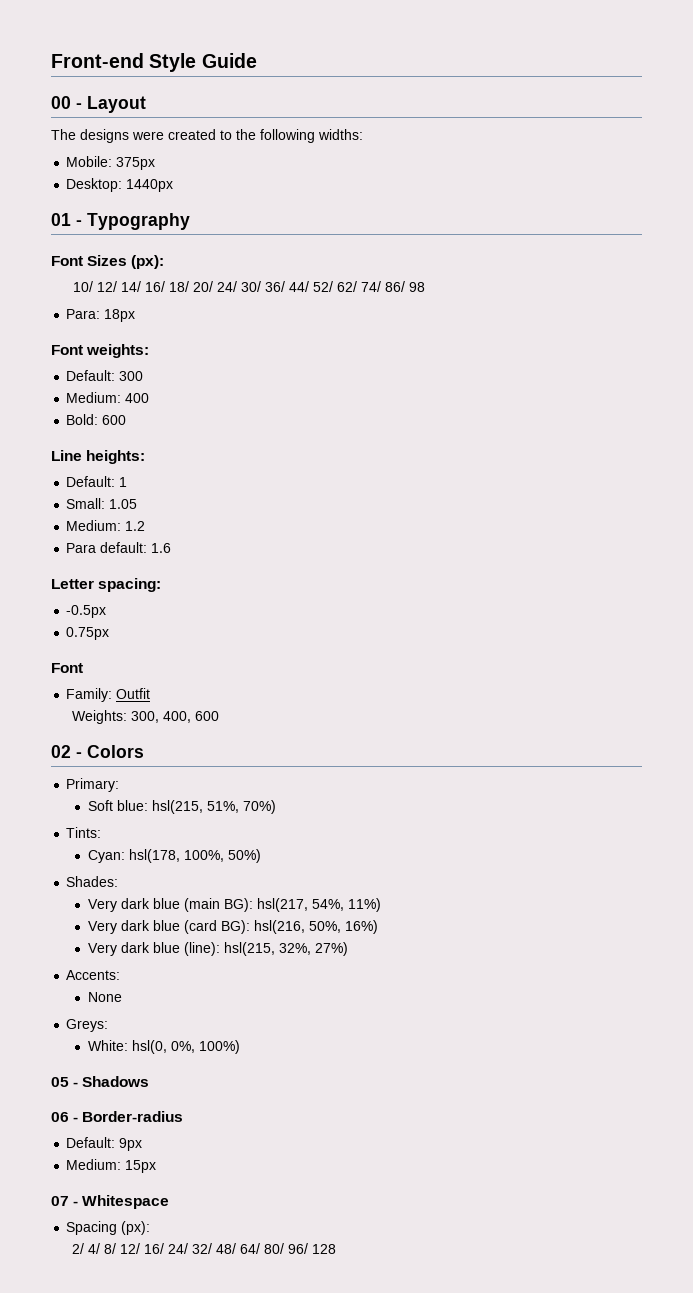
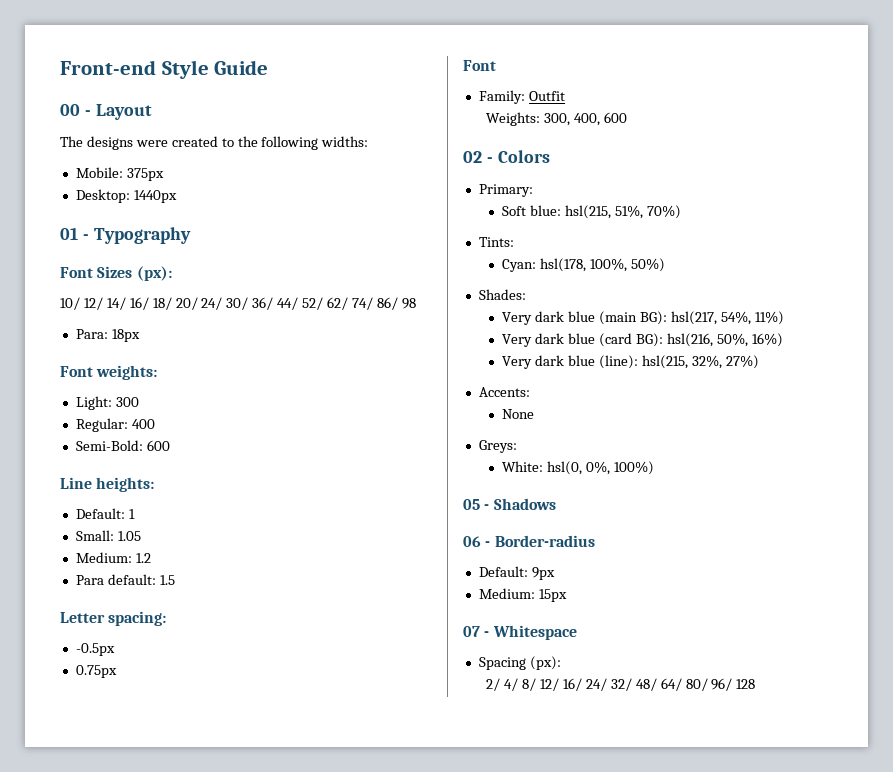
[66,370,116,381] Default: -> [75,396,112,410] Light:
[66,392,122,403] Medium: -> [75,418,128,432] Regular:
[66,414,99,425] Bold: -> [75,440,143,451] Semi-Bold:
[151,543,172,553] 1.6 -> [159,575,175,585] 1.5

